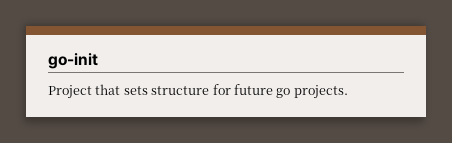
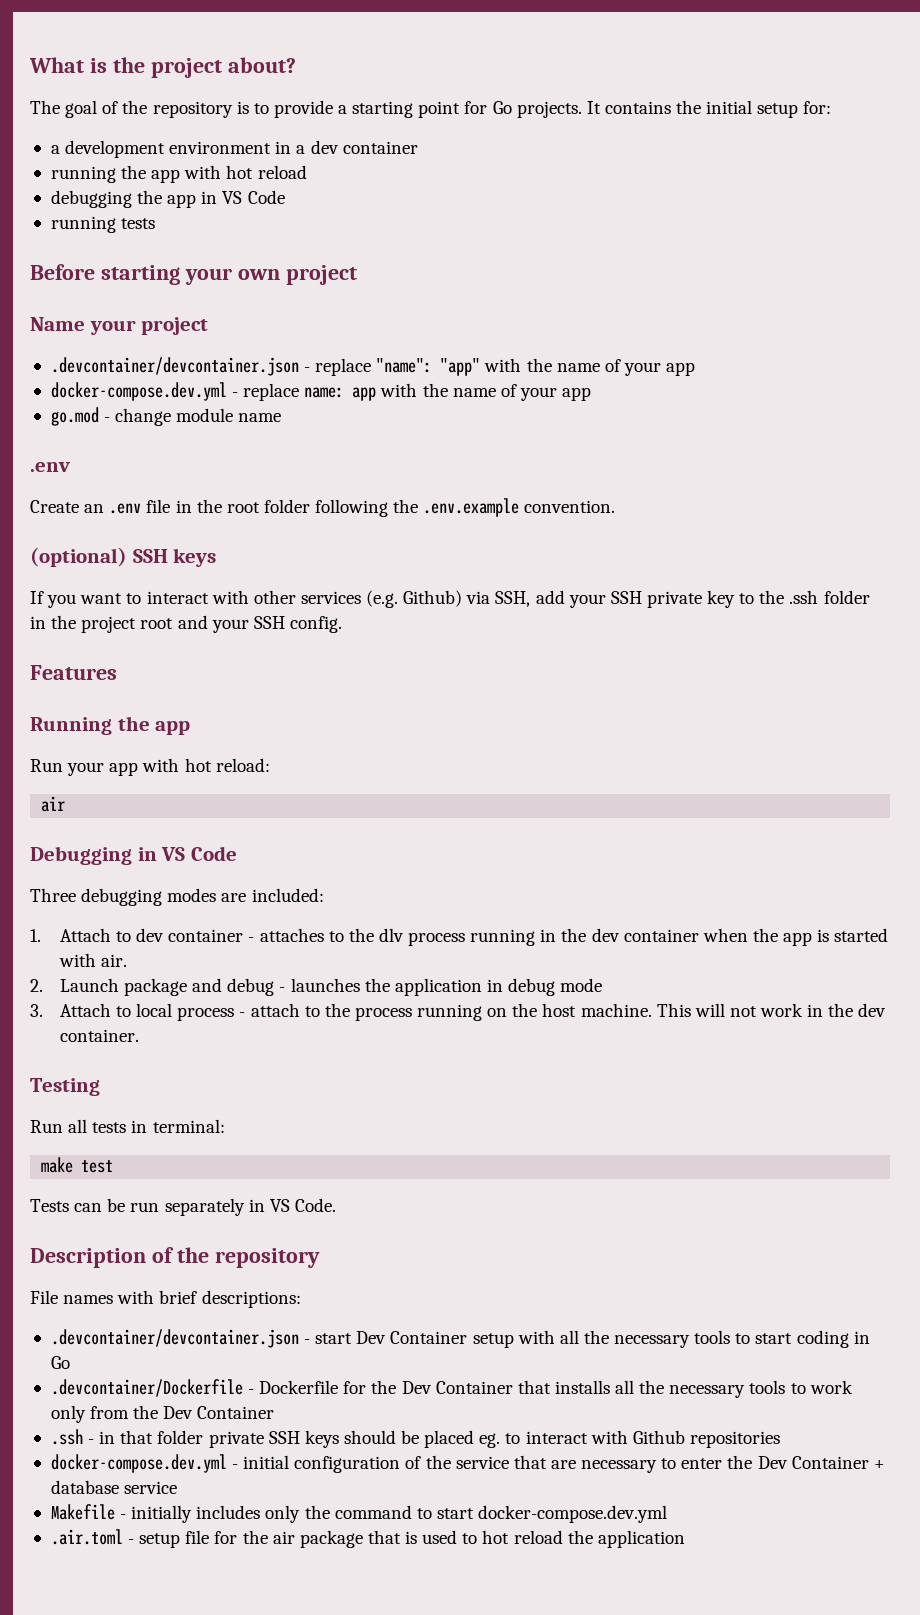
[48,53,98,69] [48,84,348,99] go-init // Project that sets structure for future go projects. -> [29,57,296,78] [30,100,832,118] [50,140,418,158] [50,165,307,183] [50,190,285,208] [50,216,156,233] [30,264,357,285] [30,317,209,335] [50,357,696,376] [50,382,592,401] [50,407,282,426] [30,462,70,472] [30,498,616,517] [30,547,217,567] [30,590,870,608] [30,615,342,633] [30,665,117,680] [30,716,191,735] [30,758,270,776] [41,796,66,812] [30,846,238,865] [30,888,324,906] [30,928,889,946] [58,953,127,967] [30,978,603,996] [30,1003,887,1021] [59,1029,139,1042] [30,1078,100,1096] [30,1119,225,1133] [41,1157,114,1173] [30,1198,336,1216] [30,1247,320,1268] [30,1290,301,1308] [50,1329,870,1348] [50,1356,70,1369] [50,1379,853,1398] [50,1405,275,1423] [50,1429,780,1448] [50,1454,885,1473] [50,1480,178,1494] [50,1504,668,1523] [50,1529,685,1548] What is the project about? // The goal of the repository is to provide a starting point for Go projects. It contains the initial setup for: // a development environment in a dev container // running the app with hot reload // debugging the app in VS Code // running tests // Before starting your own project // Name your project // .devcontainer/devcontainer.json - replace "name": "app" with the name of your app // docker-compose.dev.yml - replace name: app with the name of your app // go.mod - change module name // .env // Create an .env file in the root folder following the .env.example convention. // (optional) SSH keys // If you want to interact with other services (e.g. Github) via SSH, add your SSH private key to the .ssh folder in the project root and your SSH config. // Features // Running the app // Run your app with hot reload: // air // Debugging in VS Code // Three debugging modes are included: // 1. Attach to dev container - attaches to the dlv process running in the dev container when the app is started with air. // 2. Launch package and debug - launches the application in debug mode // 3. Attach to local process - attach to the process running on the host machine. This will not work in the dev container. // Testing // Run all tests in terminal: // make test // Tests can be run separately in VS Code. // Description of the repository // File names with brief descriptions: // .devcontainer/devcontainer.json - start Dev Container setup with all the necessary tools to start coding in Go // .devcontainer/Dockerfile - Dockerfile for the Dev Container that installs all the necessary tools to work only from the Dev Container // .ssh - in that folder private SSH keys should be placed eg. to interact with Github repositories // docker-compose.dev.yml - initial configuration of the service that are necessary to enter the Dev Container + database service // Makefile - initially includes only the command to start docker-compose.dev.yml // .air.toml - setup file for the air package that is used to hot reload the application

